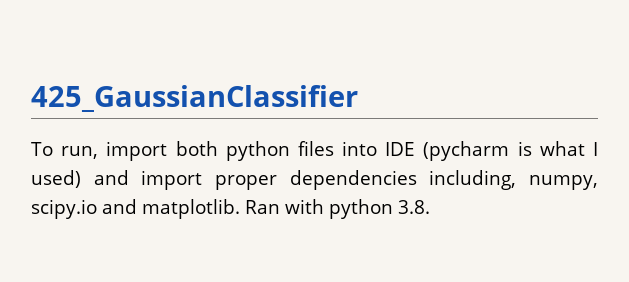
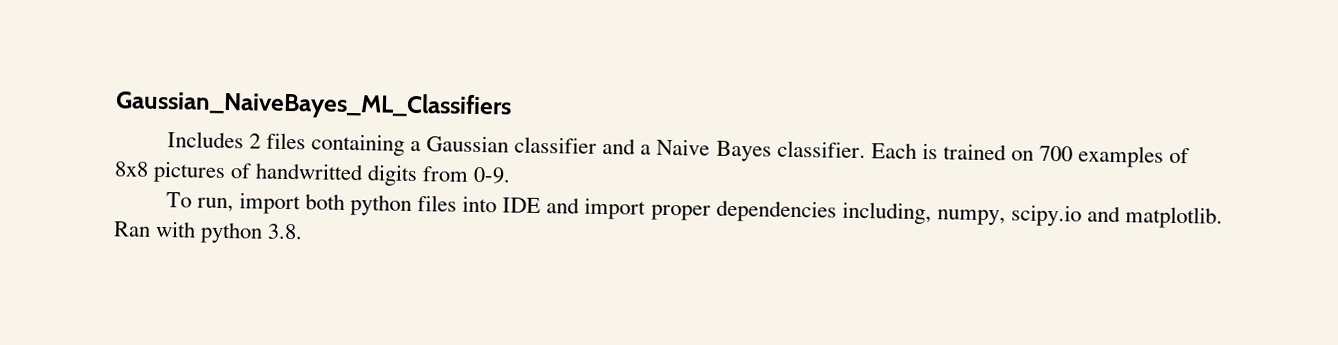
[31,85,358,112] 425_GaussianClassifier -> [115,89,512,121] [166,131,1191,168] [114,160,512,187] Gaussian_NaiveBayes_ML_Classifiers // Includes 2 files containing a Gaussian classifier and a Naive Bayes classifier. Each is trained on 700 examples of 8x8 pictures of handwritted digits from 0-9.
[423,141,598,161] [31,170,81,188] (pycharm is what I used) -> (542, 205) none

